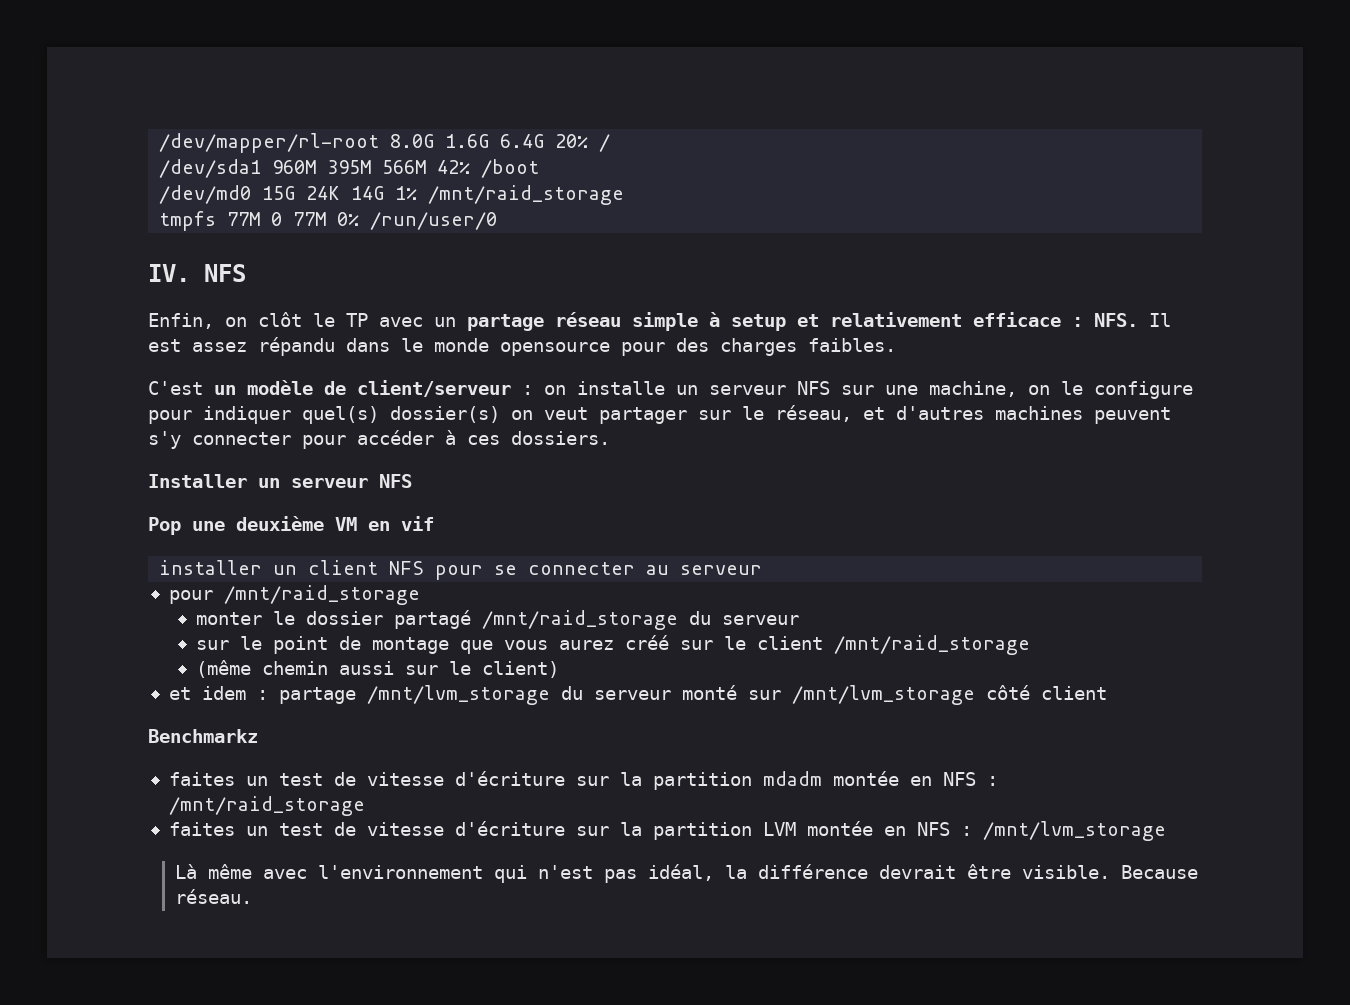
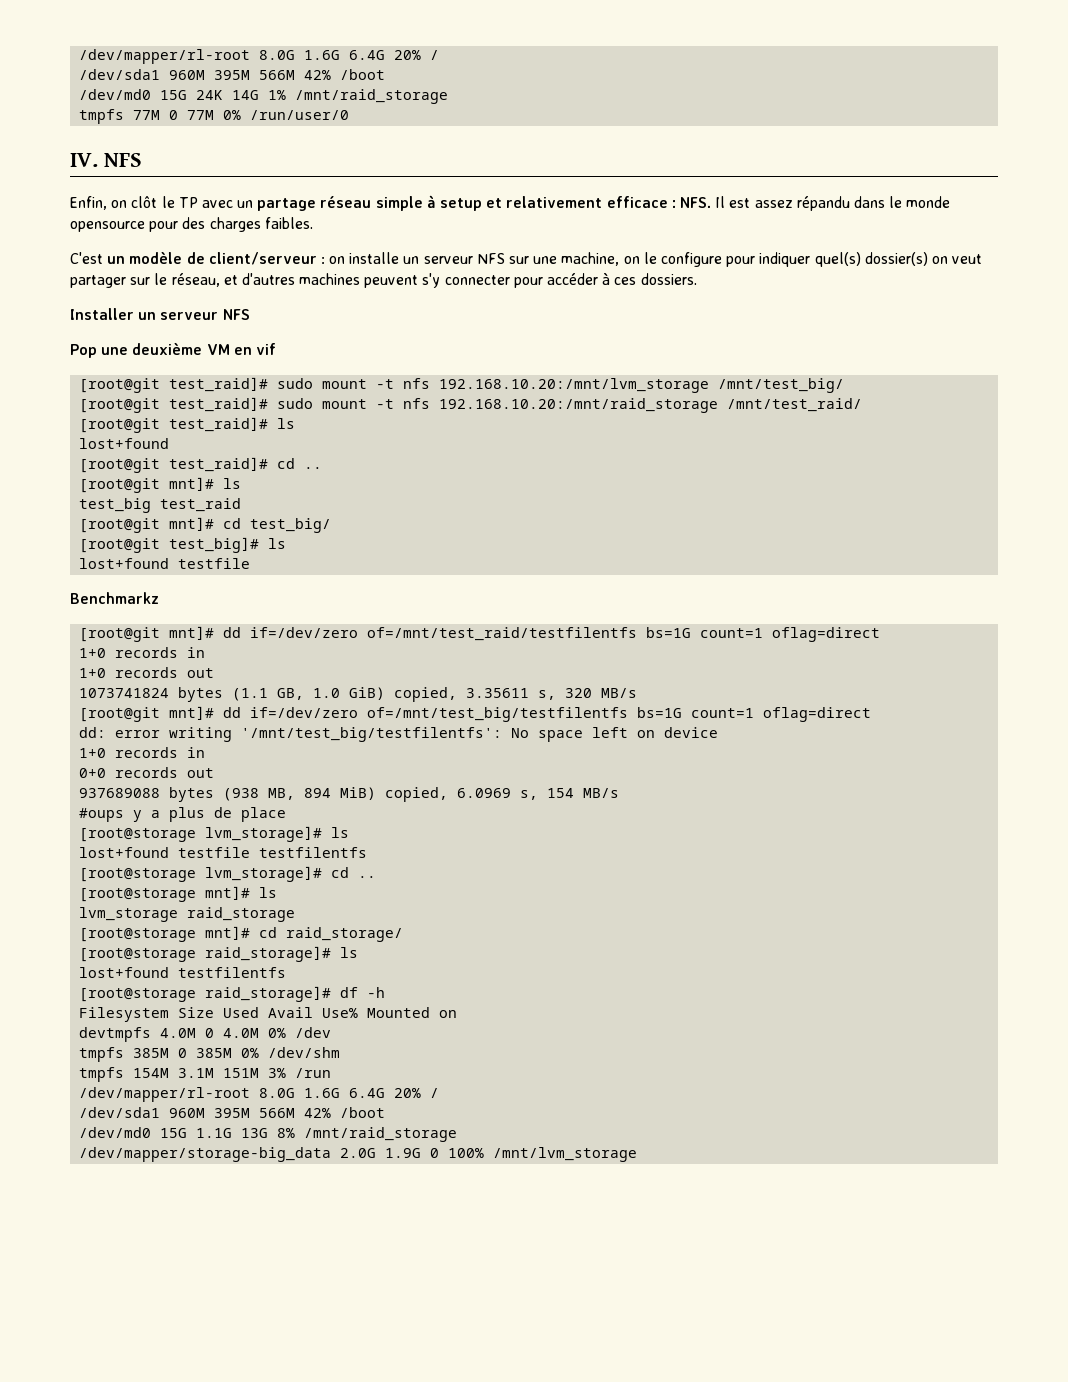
[159,560,763,580] [168,585,420,605] [196,610,800,630] [196,635,1031,655] [196,660,560,678] [168,685,1107,705] [148,729,258,743] [168,771,998,790] [168,796,365,816] [168,821,1166,841] [175,864,1199,883] [175,889,253,904] installer un client NFS pour se connecter au serveur // pour /mnt/raid_storage // monter le dossier partagé /mnt/raid_storage du serveur // sur le point de montage que vous aurez créé sur le client /mnt/raid_storage // (même chemin aussi sur le client) // et idem : partage /mnt/lvm_storage du serveur monté sur /mnt/lvm_storage côté client // Benchmarkz // faites un test de vitesse d'écriture sur la partition mdadm montée en NFS : /mnt/raid_storage // faites un test de vitesse d'écriture sur la partition LVM montée en NFS : /mnt/lvm_storage // Là même avec l'environnement qui n'est pas idéal, la différence devrait être visible. Because réseau. -> [79,377,845,393] [79,397,863,413] [79,417,296,433] [79,438,170,449] [79,457,323,473] [79,477,242,493] [79,498,242,513] [79,517,332,533] [79,537,287,553] [79,558,251,569] [70,592,159,604] [79,626,881,642] [79,647,206,658] [79,667,215,678] [79,687,638,702] [79,706,872,722] [79,727,719,742] [79,747,206,758] [79,767,215,778] [79,787,620,802] [79,807,287,822] [79,826,350,842] [79,847,368,858] [79,866,377,882] [79,886,278,902] [79,907,296,922] [79,926,404,942] [79,946,359,962] [79,967,287,978] [79,986,386,1002] [79,1007,458,1022] [79,1027,332,1042] [79,1047,341,1062] [79,1067,332,1082] [79,1087,440,1102] [79,1107,386,1118] [79,1127,458,1142] [79,1147,638,1162] [root@git test_raid]# sudo mount -t nfs 192.168.10.20:/mnt/lvm_storage /mnt/test_big/ // [root@git test_raid]# sudo mount -t nfs 192.168.10.20:/mnt/raid_storage /mnt/test_raid/ // [root@git test_raid]# ls // lost+found // [root@git test_raid]# cd .. // [root@git mnt]# ls // test_big test_raid // [root@git mnt]# cd test_big/ // [root@git test_big]# ls // lost+found testfile // Benchmarkz // [root@git mnt]# dd if=/dev/zero of=/mnt/test_raid/testfilentfs bs=1G count=1 oflag=direct // 1+0 records in // 1+0 records out // 1073741824 bytes (1.1 GB, 1.0 GiB) copied, 3.35611 s, 320 MB/s // [root@git mnt]# dd if=/dev/zero of=/mnt/test_big/testfilentfs bs=1G count=1 oflag=direct // dd: error writing '/mnt/test_big/testfilentfs': No space left on device // 1+0 records in // 0+0 records out // 937689088 bytes (938 MB, 894 MiB) copied, 6.0969 s, 154 MB/s // #oups y a plus de place // [root@storage lvm_storage]# ls // lost+found testfile testfilentfs // [root@storage lvm_storage]# cd .. // [root@storage mnt]# ls // lvm_storage raid_storage // [root@storage mnt]# cd raid_storage/ // [root@storage raid_storage]# ls // lost+found testfilentfs // [root@storage raid_storage]# df -h // Filesystem Size Used Avail Use% Mounted on // devtmpfs 4.0M 0 4.0M 0% /dev // tmpfs 385M 0 385M 0% /dev/shm // tmpfs 154M 3.1M 151M 3% /run // /dev/mapper/rl-root 8.0G 1.6G 6.4G 20% / // /dev/sda1 960M 395M 566M 42% /boot // /dev/md0 15G 1.1G 13G 8% /mnt/raid_storage // /dev/mapper/storage-big_data 2.0G 1.9G 0 100% /mnt/lvm_storage

